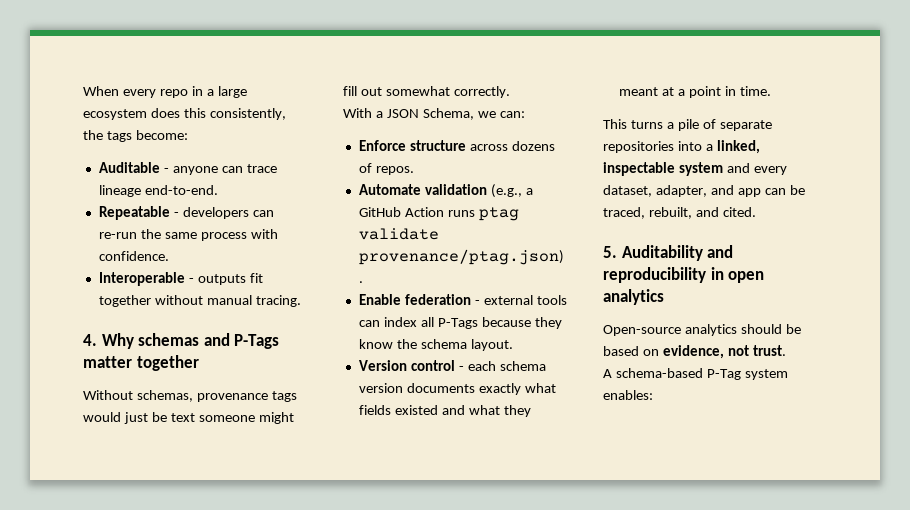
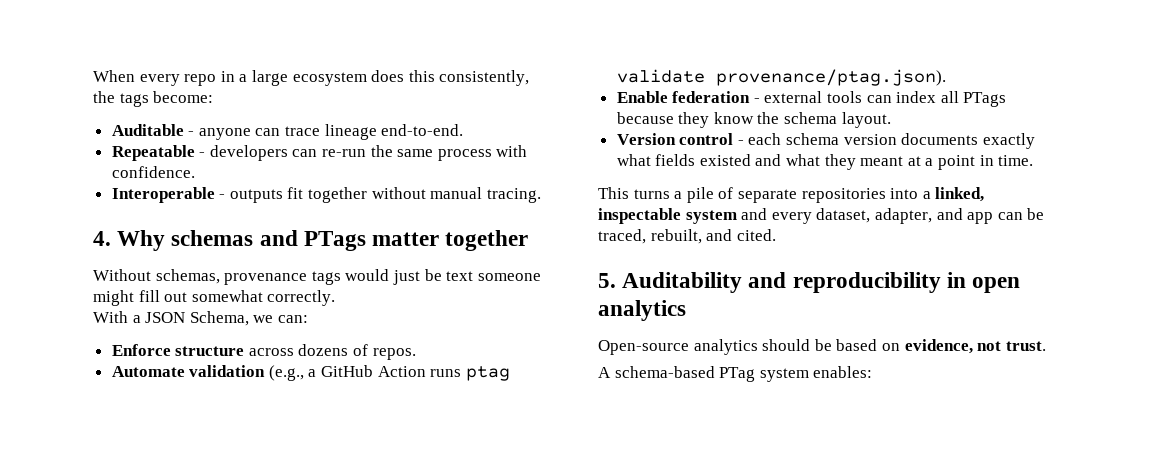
[234,334,280,349] P-Tags -> [303,231,366,251] PTags
[437,318,478,329] P-Tags -> [963,92,1007,107] PTags
[706,369,741,380] P-Tag -> [719,367,756,382] PTag

